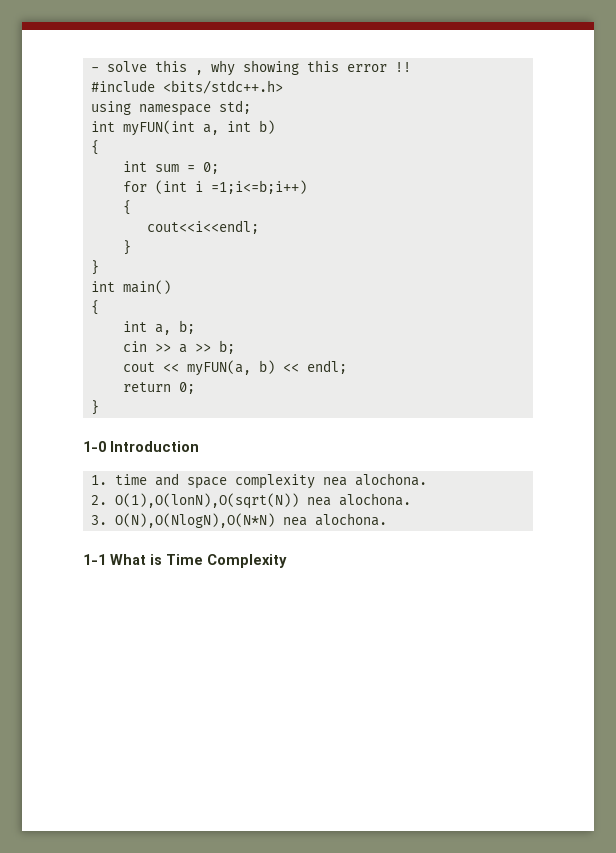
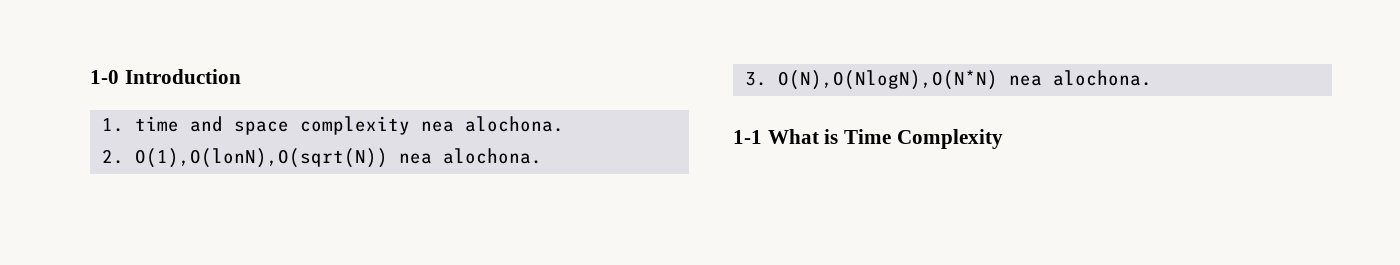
[91,60,412,76] [91,80,284,94] [91,100,252,116] [91,120,276,136] [91,140,100,155] [123,161,220,174] [123,180,308,194] [123,200,132,215] [147,220,260,234] [123,240,132,255] [91,260,100,275] [91,280,172,294] [91,300,100,315] [123,320,196,335] [123,340,236,354] [123,360,348,376] [123,382,196,394] [91,400,100,415] - solve this , why showing this error !! // #include <bits/stdc++.h> // using namespace std; // int myFUN(int a, int b) // { // int sum = 0; // for (int i =1;i<=b;i++) // { // cout<<i<<endl; // } // } // int main() // { // int a, b; // cin >> a >> b; // cout << myFUN(a, b) << endl; // return 0; // } // -> (90, 77) none

